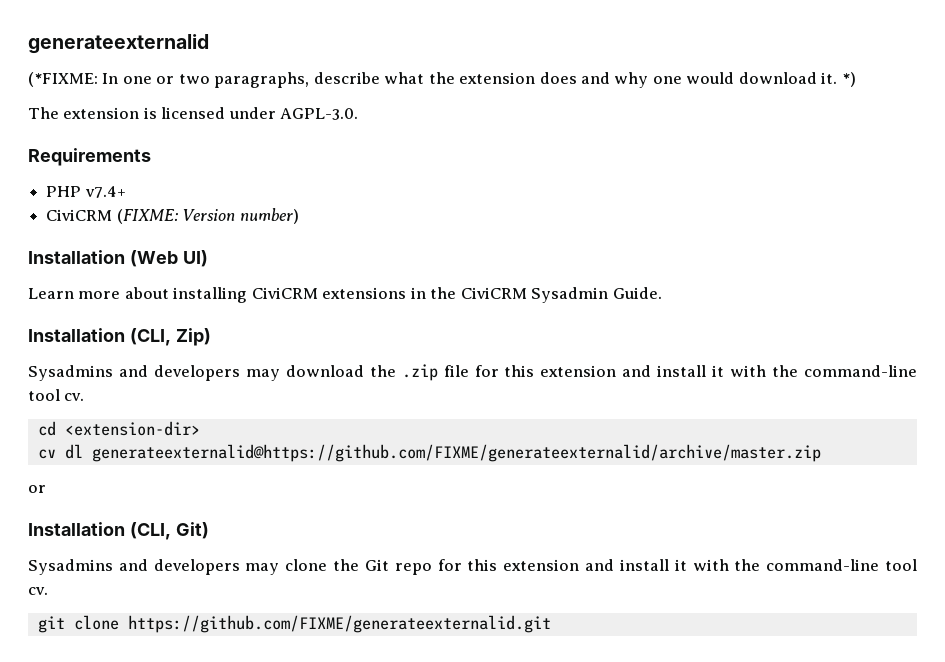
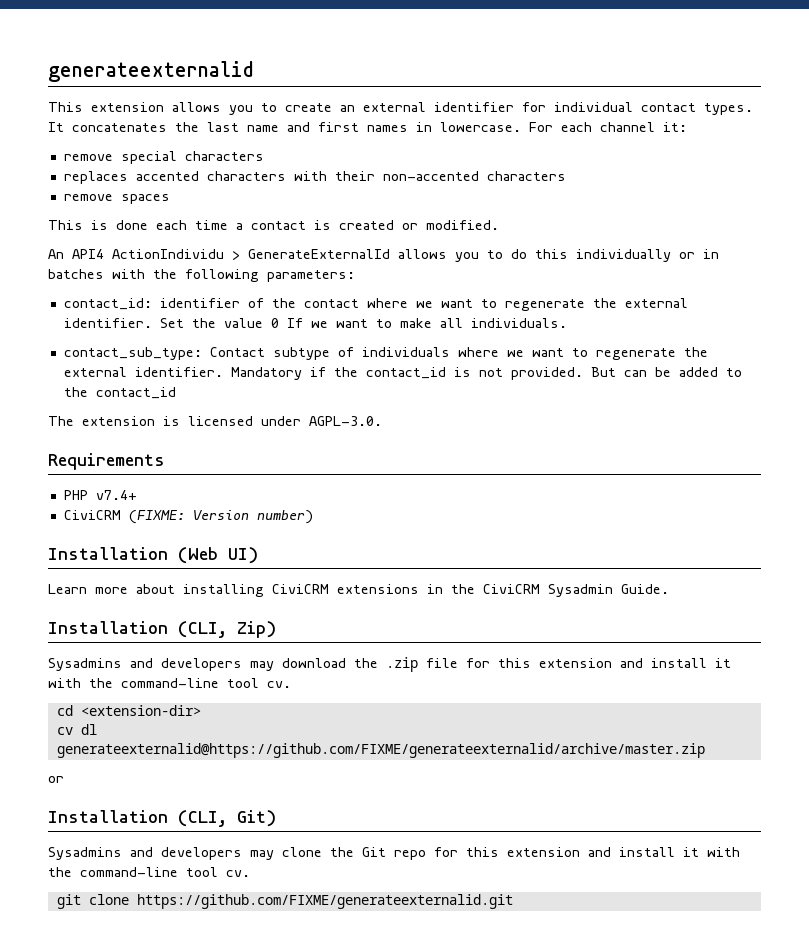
[28,72,856,88] (*FIXME: In one or two paragraphs, describe what the extension does and why one would download it. *) -> [48,102,753,115] [48,122,687,132] [63,151,264,164] [63,171,566,184] [63,194,170,204] [48,220,499,230] [48,249,719,262] [48,269,355,282] [63,298,688,311] [63,318,567,328] [63,347,708,360] [63,367,742,380] [63,387,176,399] This extension allows you to create an external identifier for individual contact types. It concatenates the last name and first names in lowercase. For each channel it: // remove special characters // replaces accented characters with their non-accented characters // remove spaces // This is done each time a contact is created or modified. // An API4 ActionIndividu > GenerateExternalId allows you to do this individually or in batches with the following parameters: // contact_id: identifier of the contact where we want to regenerate the external identifier. Set the value 0 If we want to make all individuals. // contact_sub_type: Contact subtype of individuals where we want to regenerate the external identifier. Mandatory if the contact_id is not provided. But can be added to the contact_id

